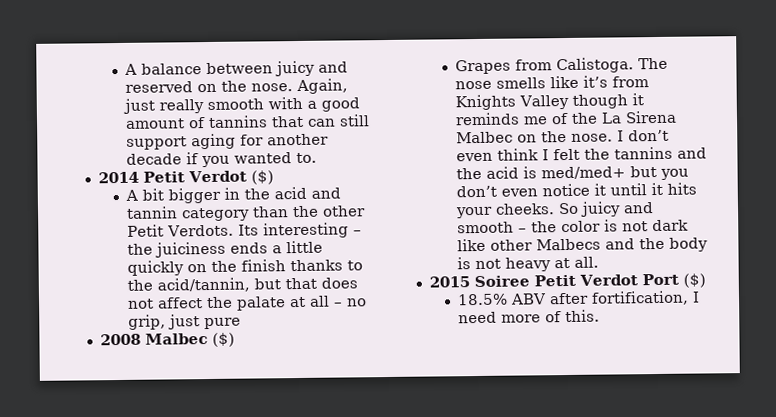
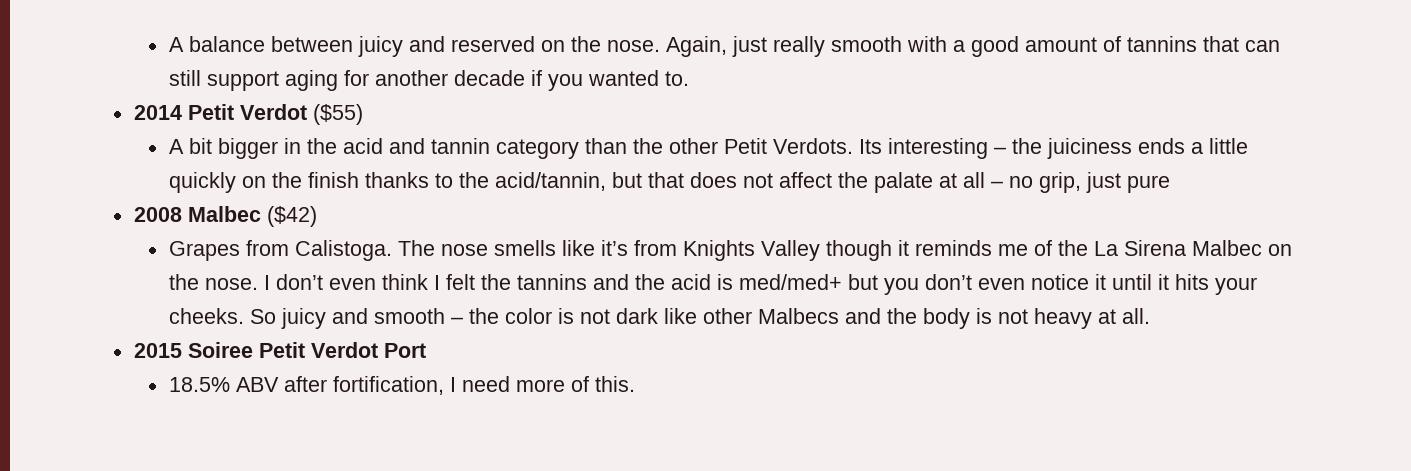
[250,170,274,185] ($) -> [312,104,363,125] ($55)
[211,332,235,347] ($) -> [266,206,317,227] ($42)
[682,273,706,288] ($) -> (426, 350) none

